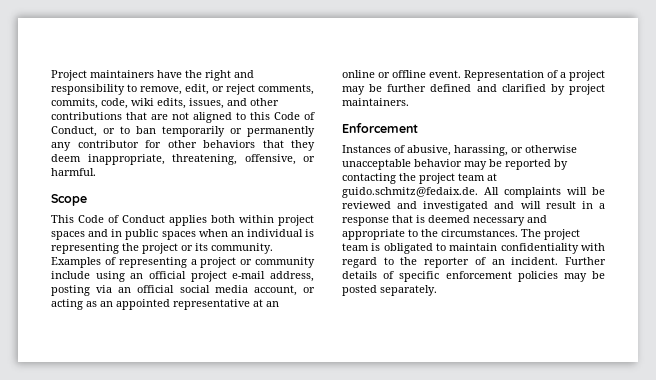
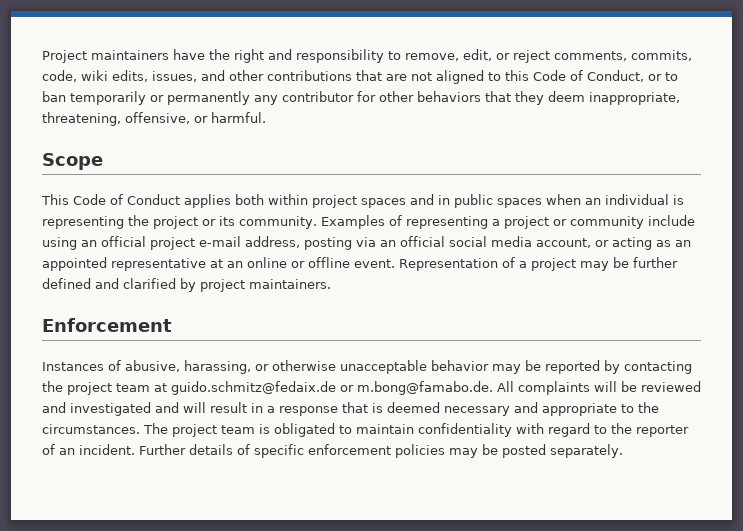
[342,187,478,198] guido.schmitz@fedaix.de. -> [171,381,493,395] guido.schmitz@fedaix.de or m.bong@famabo.de.

